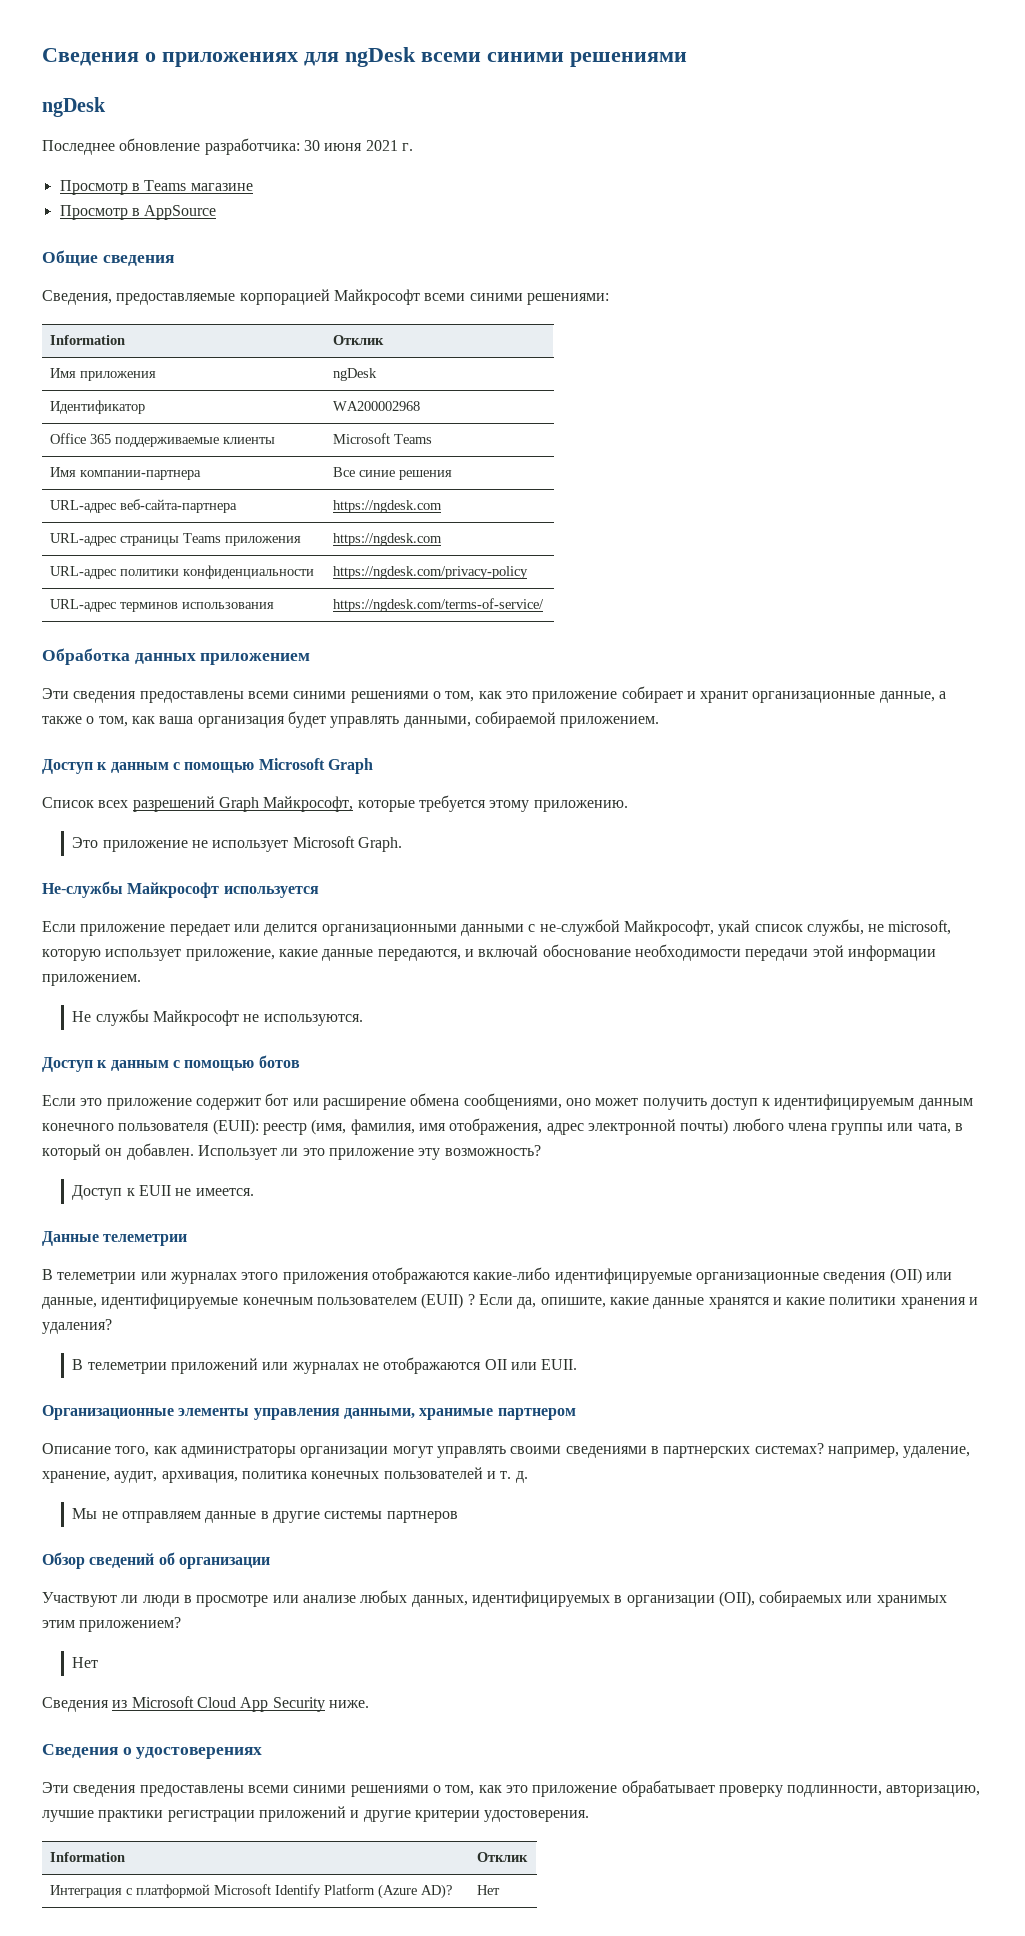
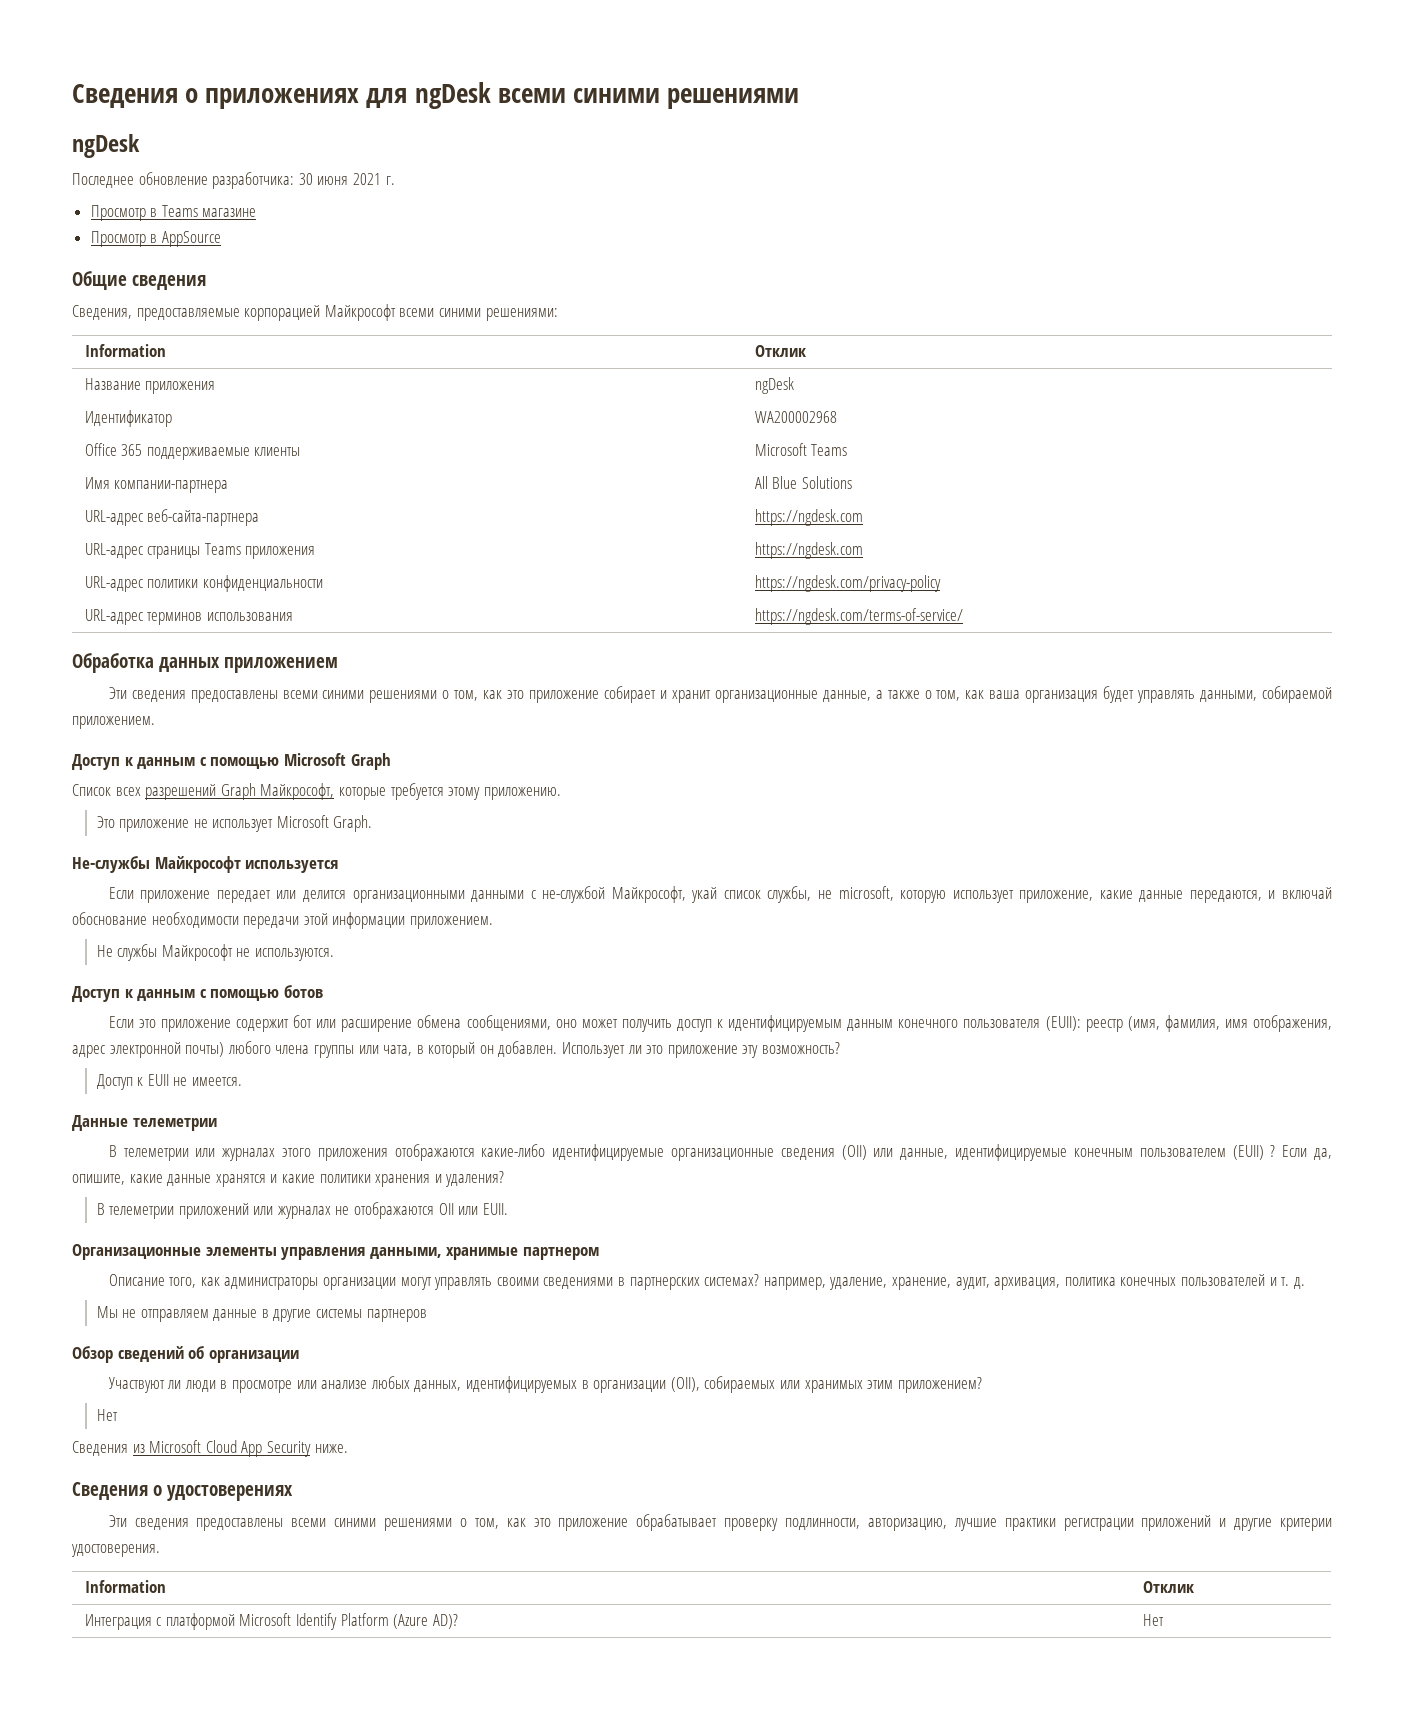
[50,368,77,378] Имя -> [84,378,141,390] Название
[333,467,453,480] Все синие решения -> [754,476,852,489] All Blue Solutions

